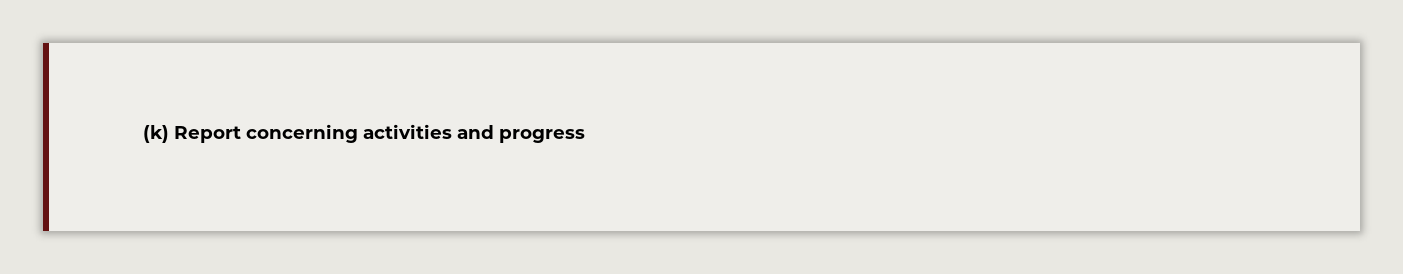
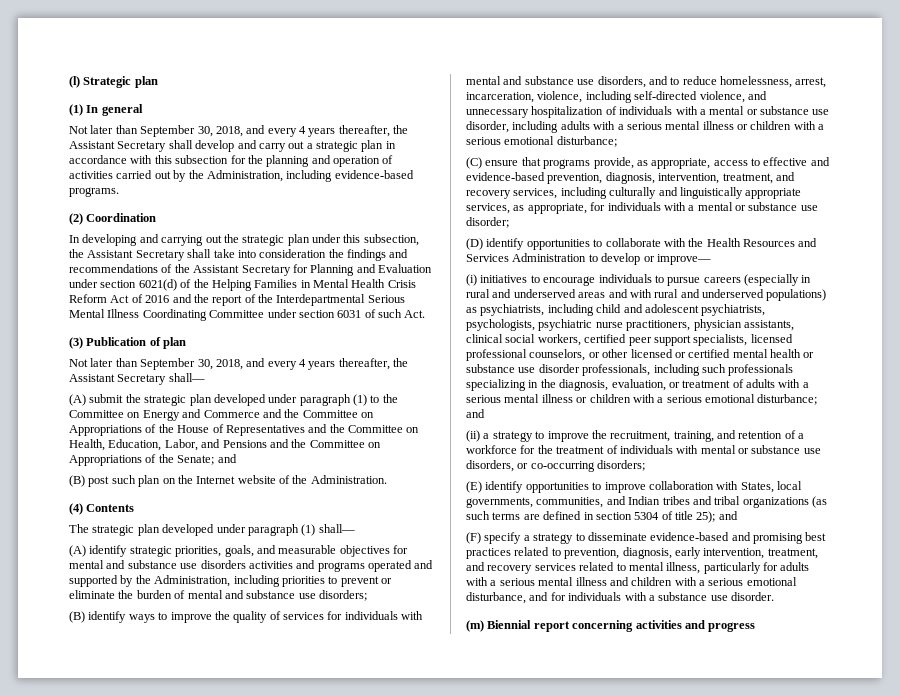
[143,125,241,143] (k) Report -> [69,76,158,88] [69,104,143,116] [69,125,409,137] [69,140,396,152] [69,155,394,167] [69,170,414,182] [69,187,119,197] [69,213,157,225] [69,234,419,246] [69,249,409,261] [69,264,432,276] [69,279,416,291] [69,294,405,306] [69,309,426,321] [69,337,187,349] [69,358,409,370] [69,373,205,385] [69,394,398,406] [69,409,374,421] [69,424,420,436] [69,439,381,451] [69,454,237,466] [69,475,387,487] [69,503,135,515] [69,524,355,536] [69,545,408,557] [69,560,434,572] [69,575,392,587] [69,590,367,601] [69,611,424,623] [466,76,827,88] [466,91,767,103] [466,106,830,118] [466,121,825,133] [466,136,617,147] [466,157,830,169] [466,172,795,184] [466,187,802,199] [466,202,818,214] [466,217,509,228] [466,238,818,250] [466,253,711,265] [466,274,812,286] [466,289,827,301] [466,304,766,316] [466,319,794,331] [466,334,793,346] [466,349,815,361] [466,364,794,376] [466,379,809,391] [466,394,818,405] [466,409,485,418] [466,430,805,442] [466,445,821,454] [466,460,646,472] [466,481,802,493] [466,496,827,508] [466,511,738,523] [466,532,827,544] [466,547,818,559] [466,562,810,574] [466,577,797,586] [466,592,774,604] [466,620,570,632] (l) Strategic plan // (1) In general // Not later than September 30, 2018, and every 4 years thereafter, the Assistant Secretary shall develop and carry out a strategic plan in accordance with this subsection for the planning and operation of activities carried out by the Administration, including evidence-based programs. // (2) Coordination // In developing and carrying out the strategic plan under this subsection, the Assistant Secretary shall take into consideration the findings and recommendations of the Assistant Secretary for Planning and Evaluation under section 6021(d) of the Helping Families in Mental Health Crisis Reform Act of 2016 and the report of the Interdepartmental Serious Mental Illness Coordinating Committee under section 6031 of such Act. // (3) Publication of plan // Not later than September 30, 2018, and every 4 years thereafter, the Assistant Secretary shall— // (A) submit the strategic plan developed under paragraph (1) to the Committee on Energy and Commerce and the Committee on Appropriations of the House of Representatives and the Committee on Health, Education, Labor, and Pensions and the Committee on Appropriations of the Senate; and // (B) post such plan on the Internet website of the Administration. // (4) Contents // The strategic plan developed under paragraph (1) shall— // (A) identify strategic priorities, goals, and measurable objectives for mental and substance use disorders activities and programs operated and supported by the Administration, including priorities to prevent or eliminate the burden of mental and substance use disorders; // (B) identify ways to improve the quality of services for individuals with mental and substance use disorders, and to reduce homelessness, arrest, incarceration, violence, including self-directed violence, and unnecessary hospitalization of individuals with a mental or substance use disorder, including adults with a serious mental illness or children with a serious emotional disturbance; // (C) ensure that programs provide, as appropriate, access to effective and evidence-based prevention, diagnosis, intervention, treatment, and recovery services, including culturally and linguistically appropriate services, as appropriate, for individuals with a mental or substance use disorder; // (D) identify opportunities to collaborate with the Health Resources and Services Administration to develop or improve— // (i) initiatives to encourage individuals to pursue careers (especially in rural and underserved areas and with rural and underserved populations) as psychiatrists, including child and adolescent psychiatrists, psychologists, psychiatric nurse practitioners, physician assistants, clinical social workers, certified peer support specialists, licensed professional counselors, or other licensed or certified mental health or substance use disorder professionals, including such professionals specializing in the diagnosis, evaluation, or treatment of adults with a serious mental illness or children with a serious emotional disturbance; and // (ii) a strategy to improve the recruitment, training, and retention of a workforce for the treatment of individuals with mental or substance use disorders, or co-occurring disorders; // (E) identify opportunities to improve collaboration with States, local governments, communities, and Indian tribes and tribal organizations (as such terms are defined in section 5304 of title 25); and // (F) specify a strategy to disseminate evidence-based and promising best practices related to prevention, diagnosis, early intervention, treatment, and recovery services related to mental illness, particularly for adults with a serious mental illness and children with a serious emotional disturbance, and for individuals with a substance use disorder. // (m) Biennial report

